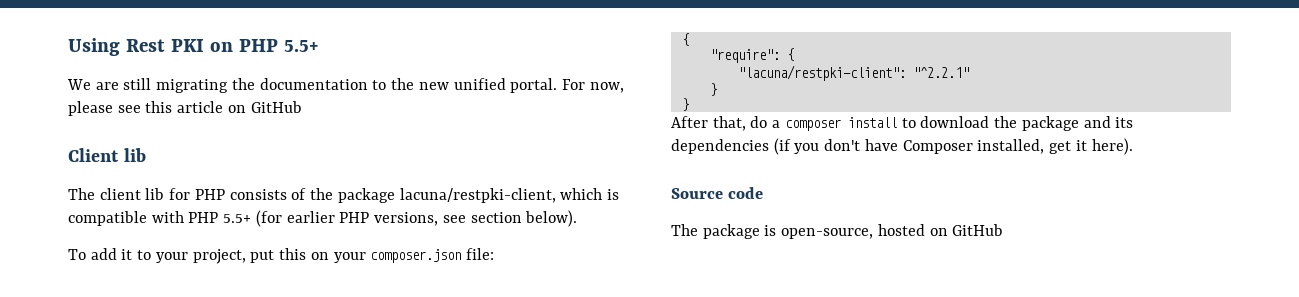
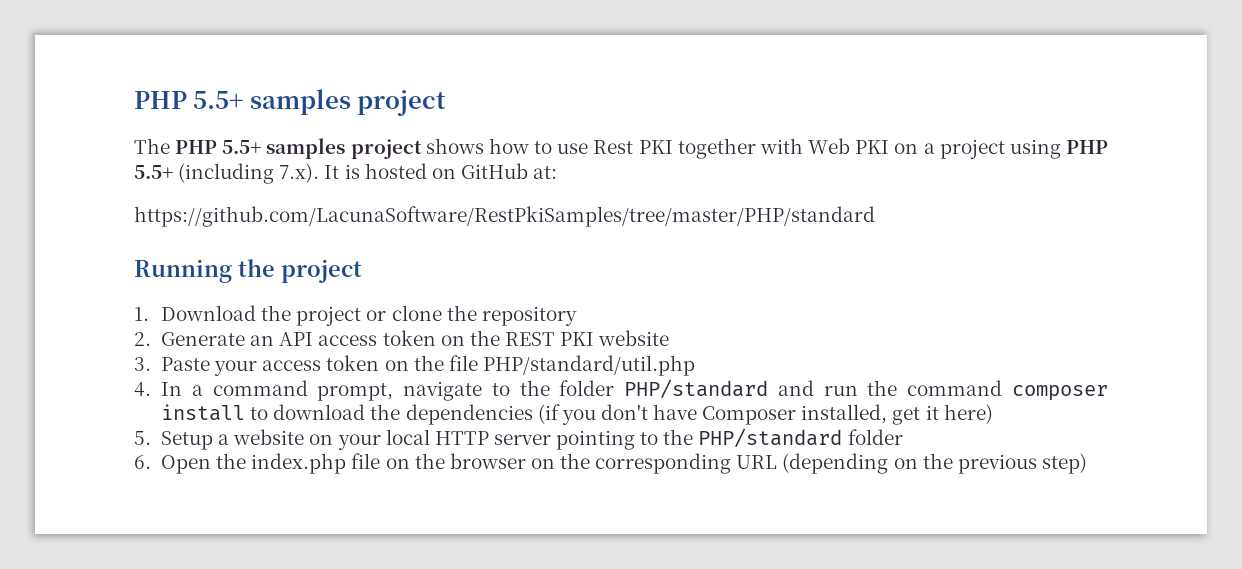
[68,38,318,56] [67,78,624,93] [68,101,302,116] [68,148,146,162] [68,188,619,203] [68,210,578,227] [68,248,494,264] [681,33,689,46] [709,48,794,63] [737,65,969,81] [709,83,717,96] [681,98,689,111] [671,116,781,131] Using Rest PKI on PHP 5.5+ // We are still migrating the documentation to the new unified portal. For now, please see this article on GitHub // Client lib // The client lib for PHP consists of the package lacuna/restpki-client, which is compatible with PHP 5.5+ (for earlier PHP versions, see section below). // To add it to your project, put this on your composer.json file: // { // "require": { // "lacuna/restpki-client": "^2.2.1" // } // } // After that, do a -> [134,89,447,116] [134,138,1108,159] [134,163,558,184] [134,206,875,227] [134,259,362,283] [134,305,577,326] [134,330,670,346] [134,355,695,376] [134,379,1003,401] PHP 5.5+ samples project // The PHP 5.5+ samples project shows how to use Rest PKI together with Web PKI on a project using PHP 5.5+ (including 7.x). It is hosted on GitHub at: // https://github.com/LacunaSoftware/RestPkiSamples/tree/master/PHP/standard // Running the project // 1. Download the project or clone the repository // 2. Generate an API access token on the REST PKI website // 3. Paste your access token on the file PHP/standard/util.php // 4. In a command prompt, navigate to the folder PHP/standard and run the command
[1021,116,1134,131] package and its -> (401, 412) none
[1091,138,1133,155] [671,187,764,199] [671,224,1004,239] here). // Source code // The package is open-source, hosted on GitHub -> [943,404,993,424] [134,428,903,450] [134,453,1087,474] here) // 5. Setup a website on your local HTTP server pointing to the PHP/standard folder // 6. Open the index.php file on the browser on the corresponding URL (depending on the previous step)

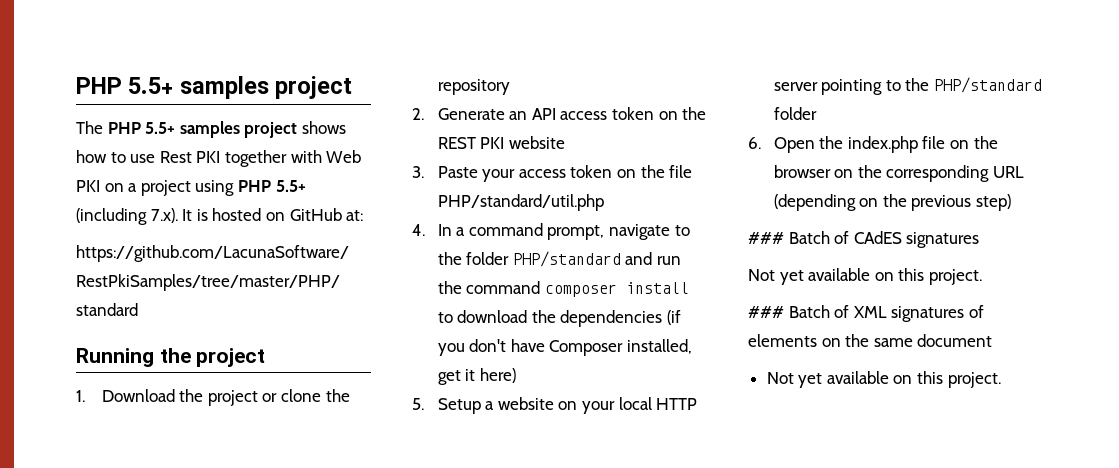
(1087, 463) none -> [748,231,980,248] [748,268,982,285] [748,305,984,322] [748,334,993,347] [766,371,1001,388] // ### Batch of CAdES signatures // Not yet available on this project. // ### Batch of XML signatures of elements on the same document // Not yet available on this project.

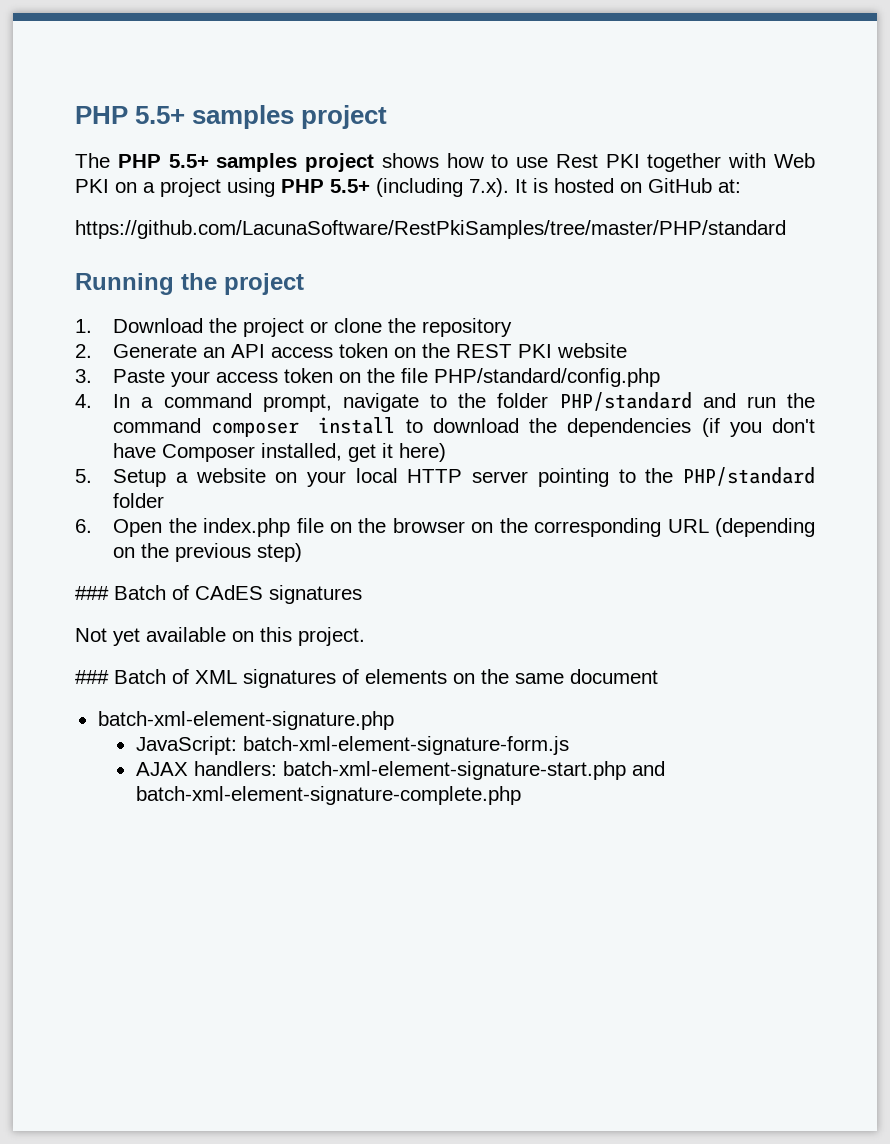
[437,194,604,211] PHP/standard/util.php -> [434,368,661,387] PHP/standard/config.php
[766,371,1001,388] Not yet available on this project. -> [97,711,394,730] [135,736,569,755] [135,761,665,780] [135,786,521,805] batch-xml-element-signature.php // JavaScript: batch-xml-element-signature-form.js // AJAX handlers: batch-xml-element-signature-start.php and batch-xml-element-signature-complete.php

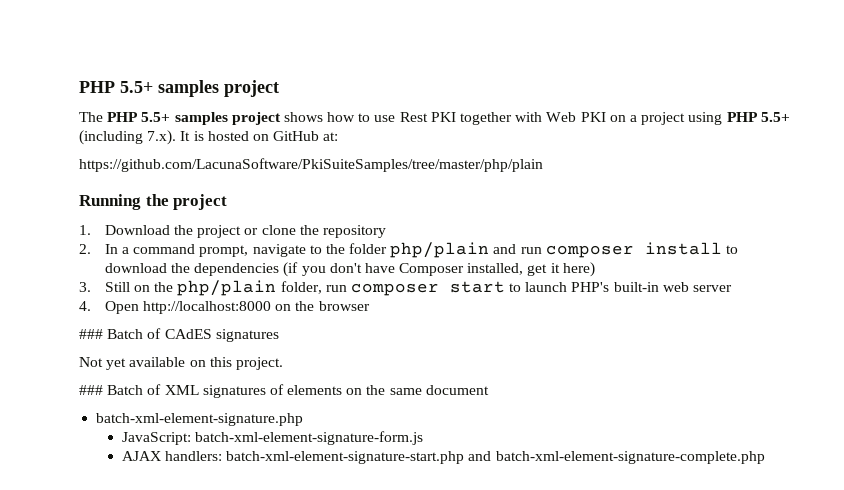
[75,220,786,239] https://github.com/LacunaSoftware/RestPkiSamples/tree/master/PHP/standard -> [79,158,543,172] https://github.com/LacunaSoftware/PkiSuiteSamples/tree/master/php/plain
[113,343,628,358] [75,368,661,387] [75,394,92,408] Generate an API access token on the REST PKI website // 3. Paste your access token on the file PHP/standard/config.php // 4. -> (91, 249) none
[559,392,692,411] PHP/standard -> [390,242,490,258] php/plain
[786,393,815,408] [113,418,202,433] the command -> (542, 250) none
[75,467,816,487] [113,493,165,508] [75,518,815,537] [113,543,303,562] 5. Setup a website on your local HTTP server pointing to the PHP/standard folder // 6. Open the index.php file on the browser on the corresponding URL (depending on the previous step) -> [79,280,733,296] [79,301,370,314] 3. Still on the php/plain folder, run composer start to launch PHP's built-in web server // 4. Open http://localhost:8000 on the browser

